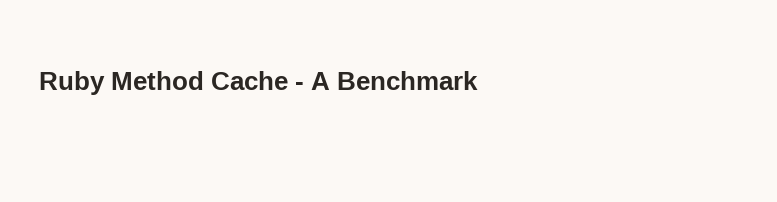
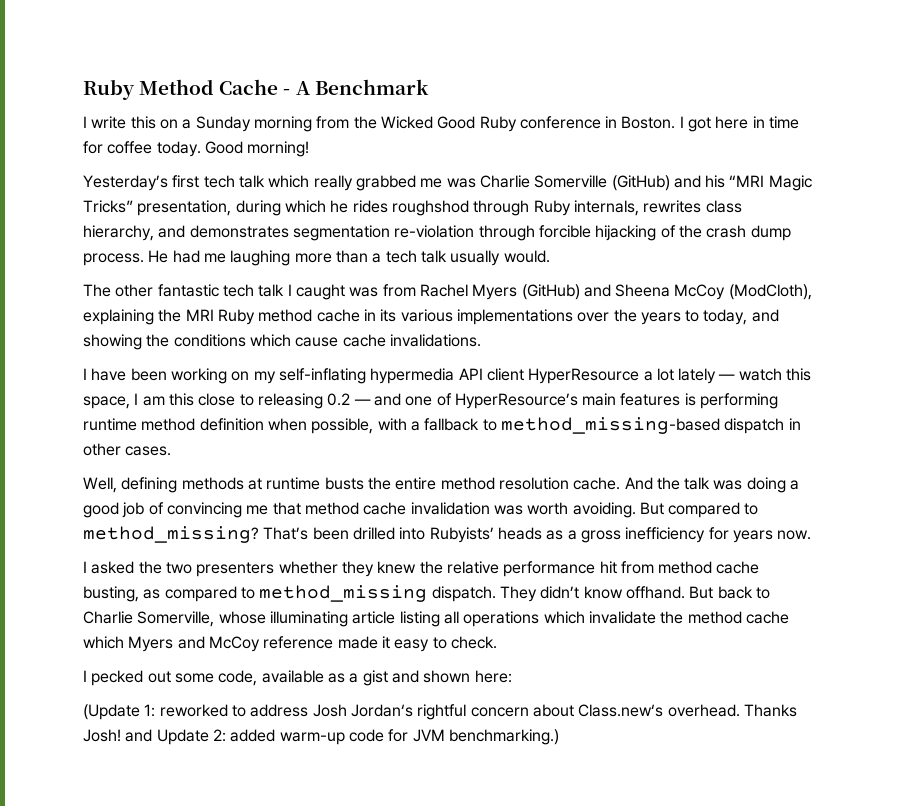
(479, 80) none -> [83,116,800,132] [83,141,310,157] [83,175,812,191] [83,200,742,216] [83,225,791,241] [83,250,550,266] [83,284,812,300] [83,309,779,325] [83,334,481,350] [83,368,812,384] [83,393,779,409] [83,417,801,434] [83,443,172,456] [83,477,800,493] [83,502,759,518] [83,526,812,543] [83,561,760,577] [83,585,770,602] [83,611,789,627] [83,636,497,652] [83,670,512,686] [83,704,797,720] [83,729,559,745] // I write this on a Sunday morning from the Wicked Good Ruby conference in Boston. I got here in time for coffee today. Good morning! // Yesterday’s first tech talk which really grabbed me was Charlie Somerville (GitHub) and his “MRI Magic Tricks” presentation, during which he rides roughshod through Ruby internals, rewrites class hierarchy, and demonstrates segmentation re-violation through forcible hijacking of the crash dump process. He had me laughing more than a tech talk usually would. // The other fantastic tech talk I caught was from Rachel Myers (GitHub) and Sheena McCoy (ModCloth), explaining the MRI Ruby method cache in its various implementations over the years to today, and showing the conditions which cause cache invalidations. // I have been working on my self-inflating hypermedia API client HyperResource a lot lately — watch this space, I am this close to releasing 0.2 — and one of HyperResource’s main features is performing runtime method definition when possible, with a fallback to method_missing-based dispatch in other cases. // Well, defining methods at runtime busts the entire method resolution cache. And the talk was doing a good job of convincing me that method cache invalidation was worth avoiding. But compared to method_missing? That’s been drilled into Rubyists’ heads as a gross inefficiency for years now. // I asked the two presenters whether they knew the relative performance hit from method cache busting, as compared to method_missing dispatch. They didn’t know offhand. But back to Charlie Somerville, whose illuminating article listing all operations which invalidate the method cache which Myers and McCoy reference made it easy to check. // I pecked out some code, available as a gist and shown here: // (Update 1: reworked to address Josh Jordan‘s rightful concern about Class.new‘s overhead. Thanks Josh! and Update 2: added warm-up code for JVM benchmarking.)

